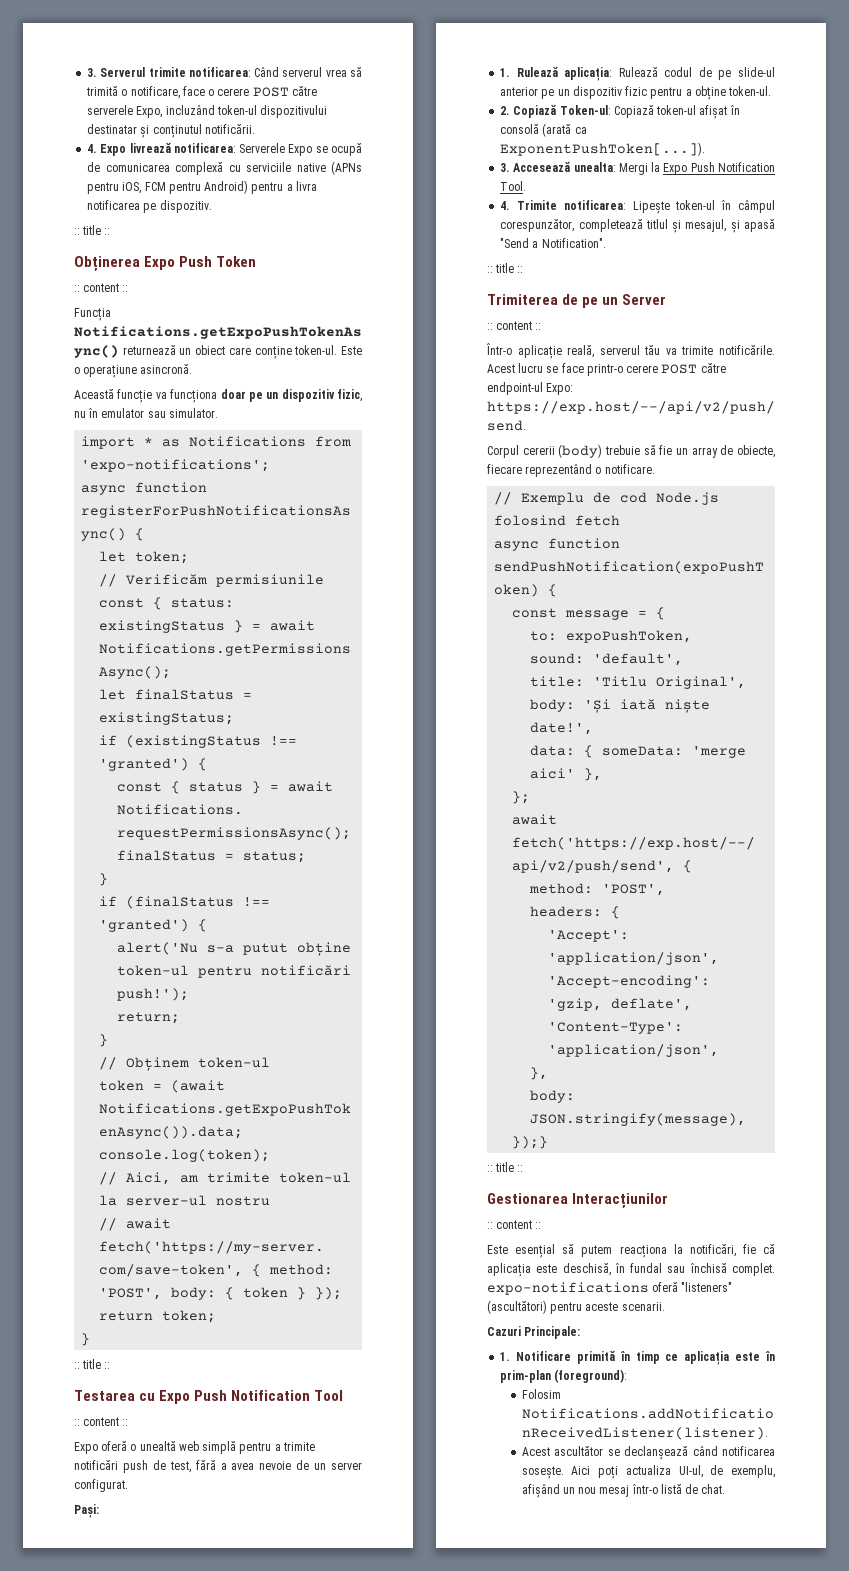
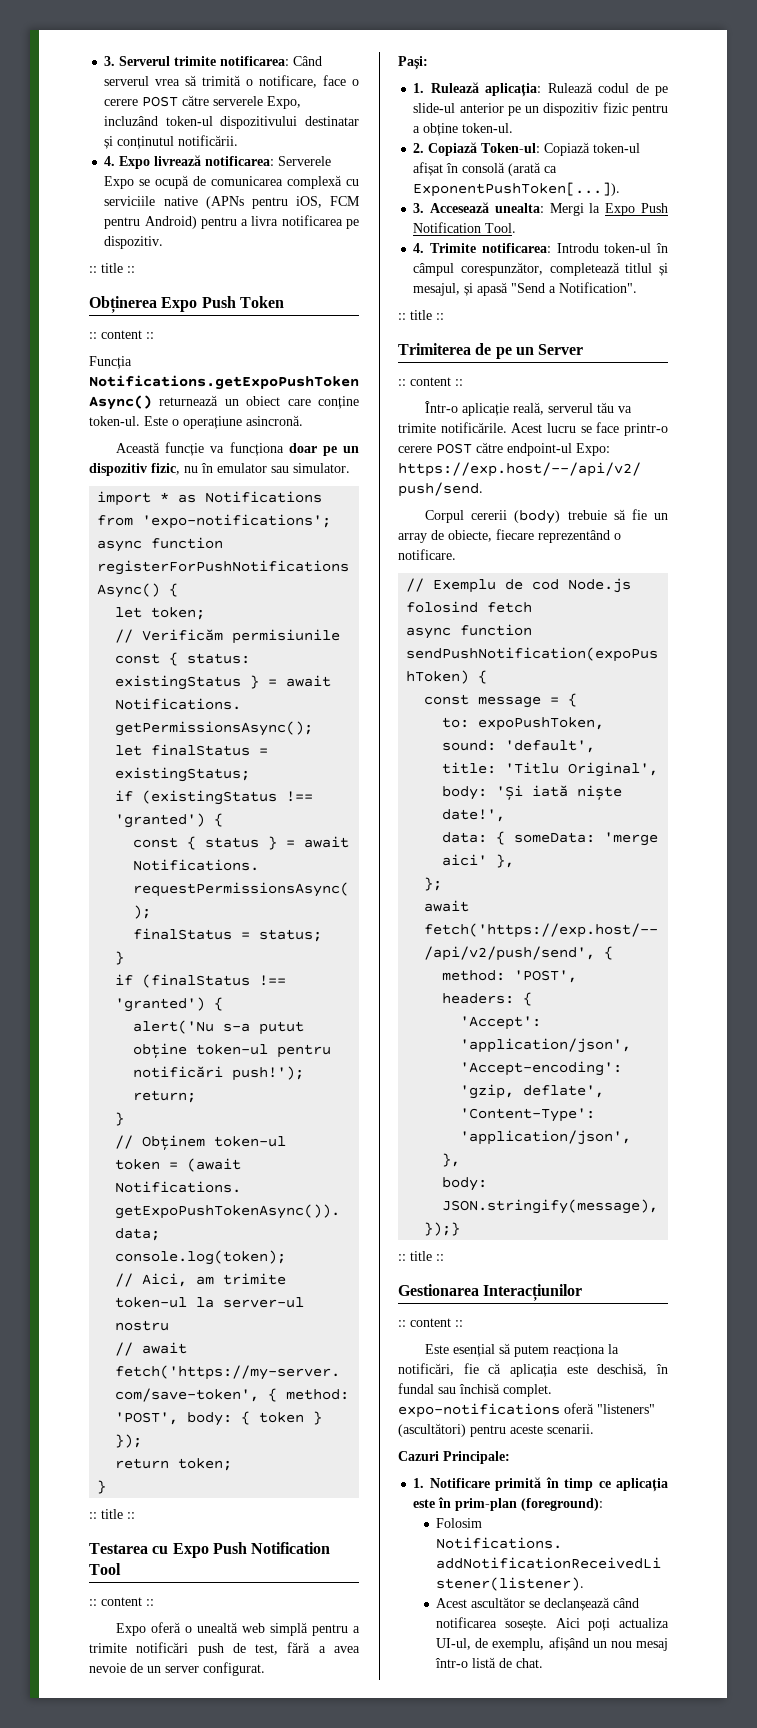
[632,201,670,214] Lipește -> [556,243,599,253] Introdu

